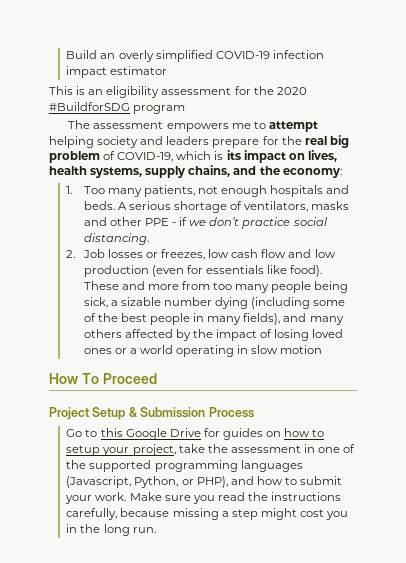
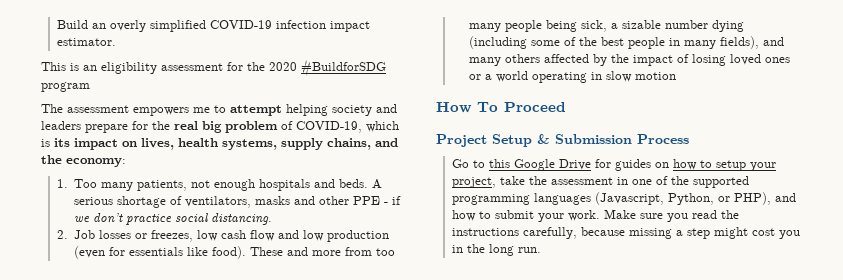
[110,66,168,75] estimator -> [56,38,116,46] estimator.

